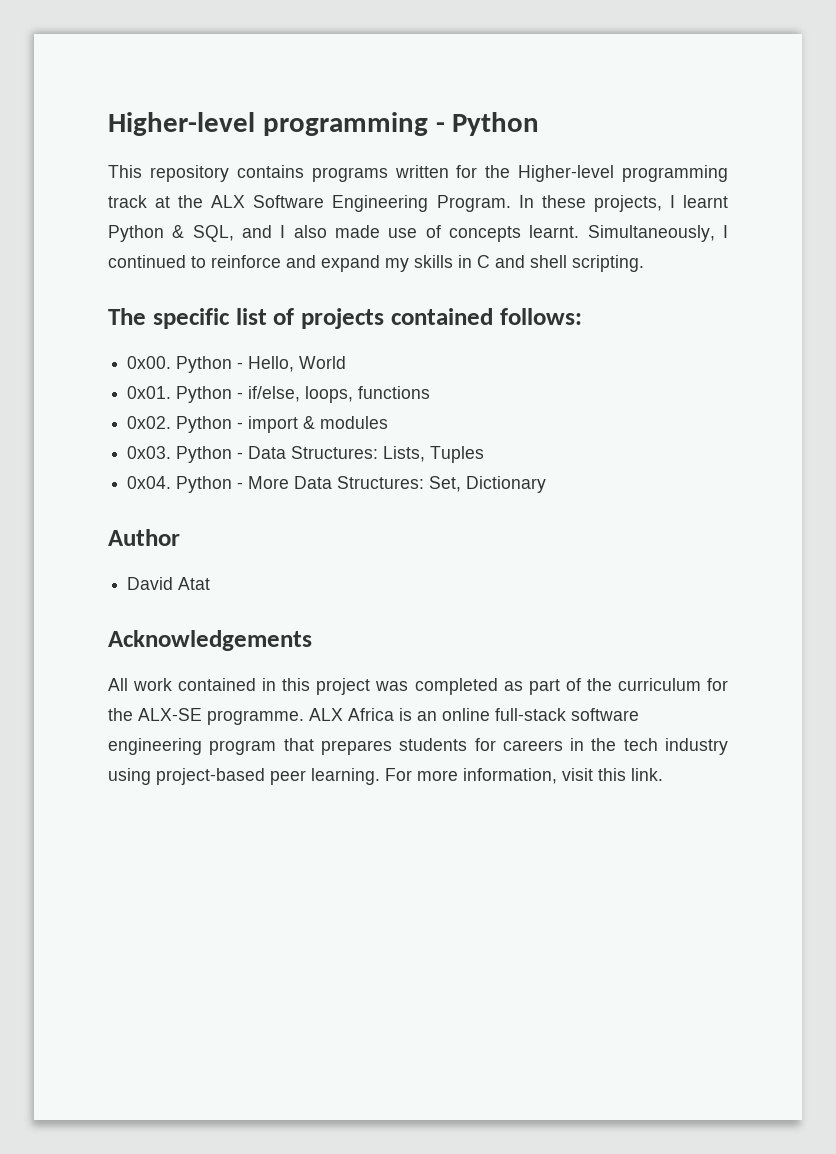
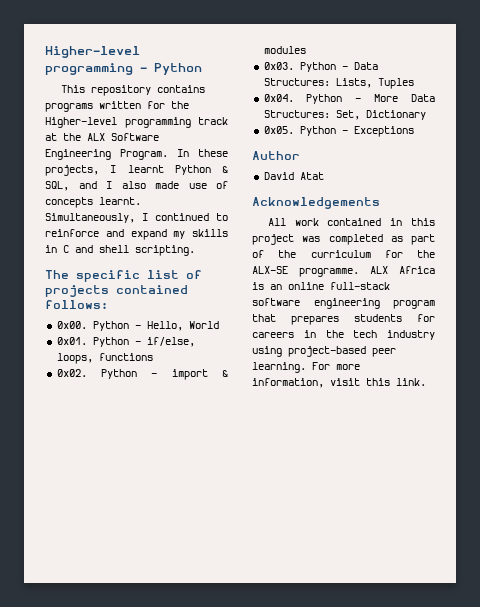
(547, 484) none -> [263,126,414,137] // 0x05. Python - Exceptions

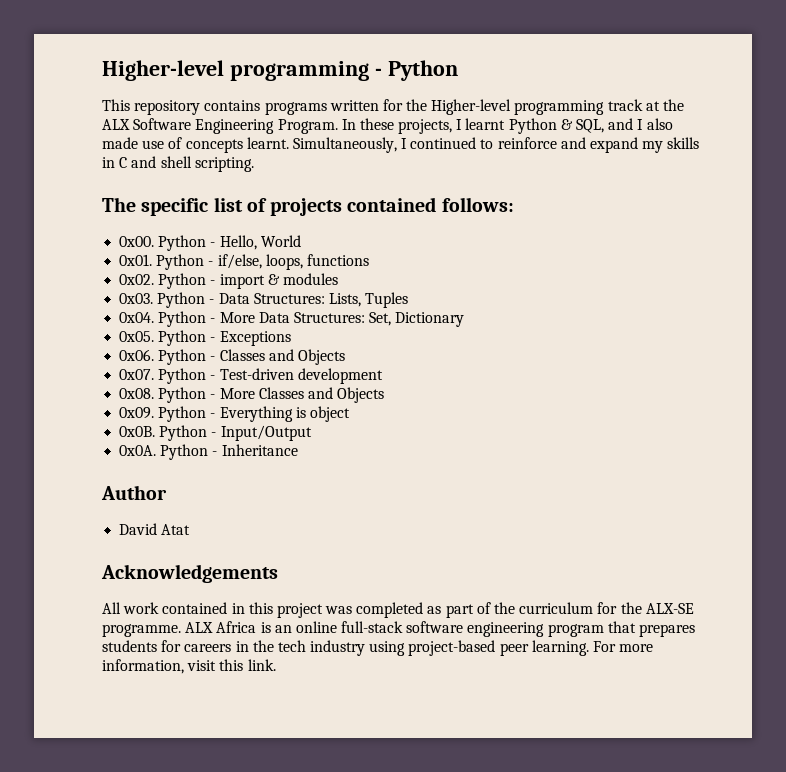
(414, 131) none -> [119,349,345,365] [119,368,383,384] [119,387,385,403] [119,406,350,422] [119,425,312,441] [119,444,298,460] // 0x06. Python - Classes and Objects // 0x07. Python - Test-driven development // 0x08. Python - More Classes and Objects // 0x09. Python - Everything is object // 0x0B. Python - Input/Output // 0x0A. Python - Inheritance

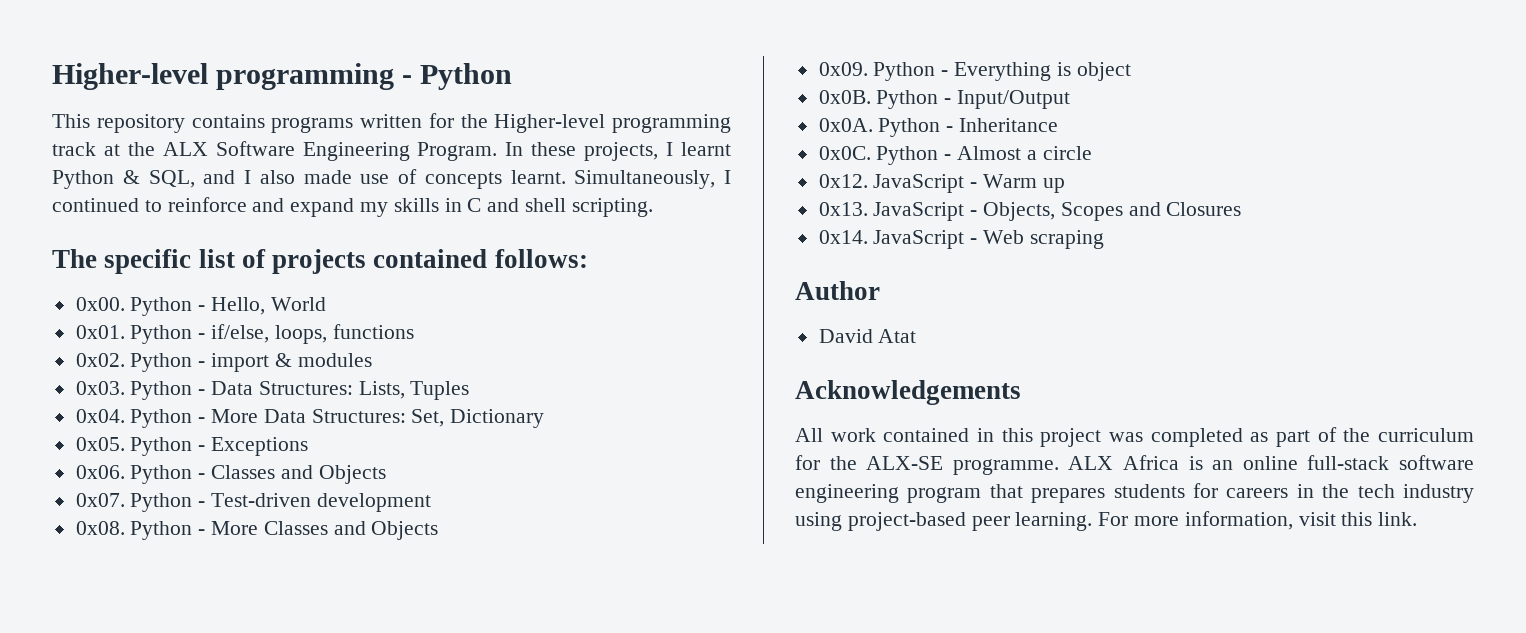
(298, 450) none -> [818,146,1092,165] [818,174,1065,193] [818,202,1242,221] [818,230,1104,249] // 0x0C. Python - Almost a circle // 0x12. JavaScript - Warm up // 0x13. JavaScript - Objects, Scopes and Closures // 0x14. JavaScript - Web scraping

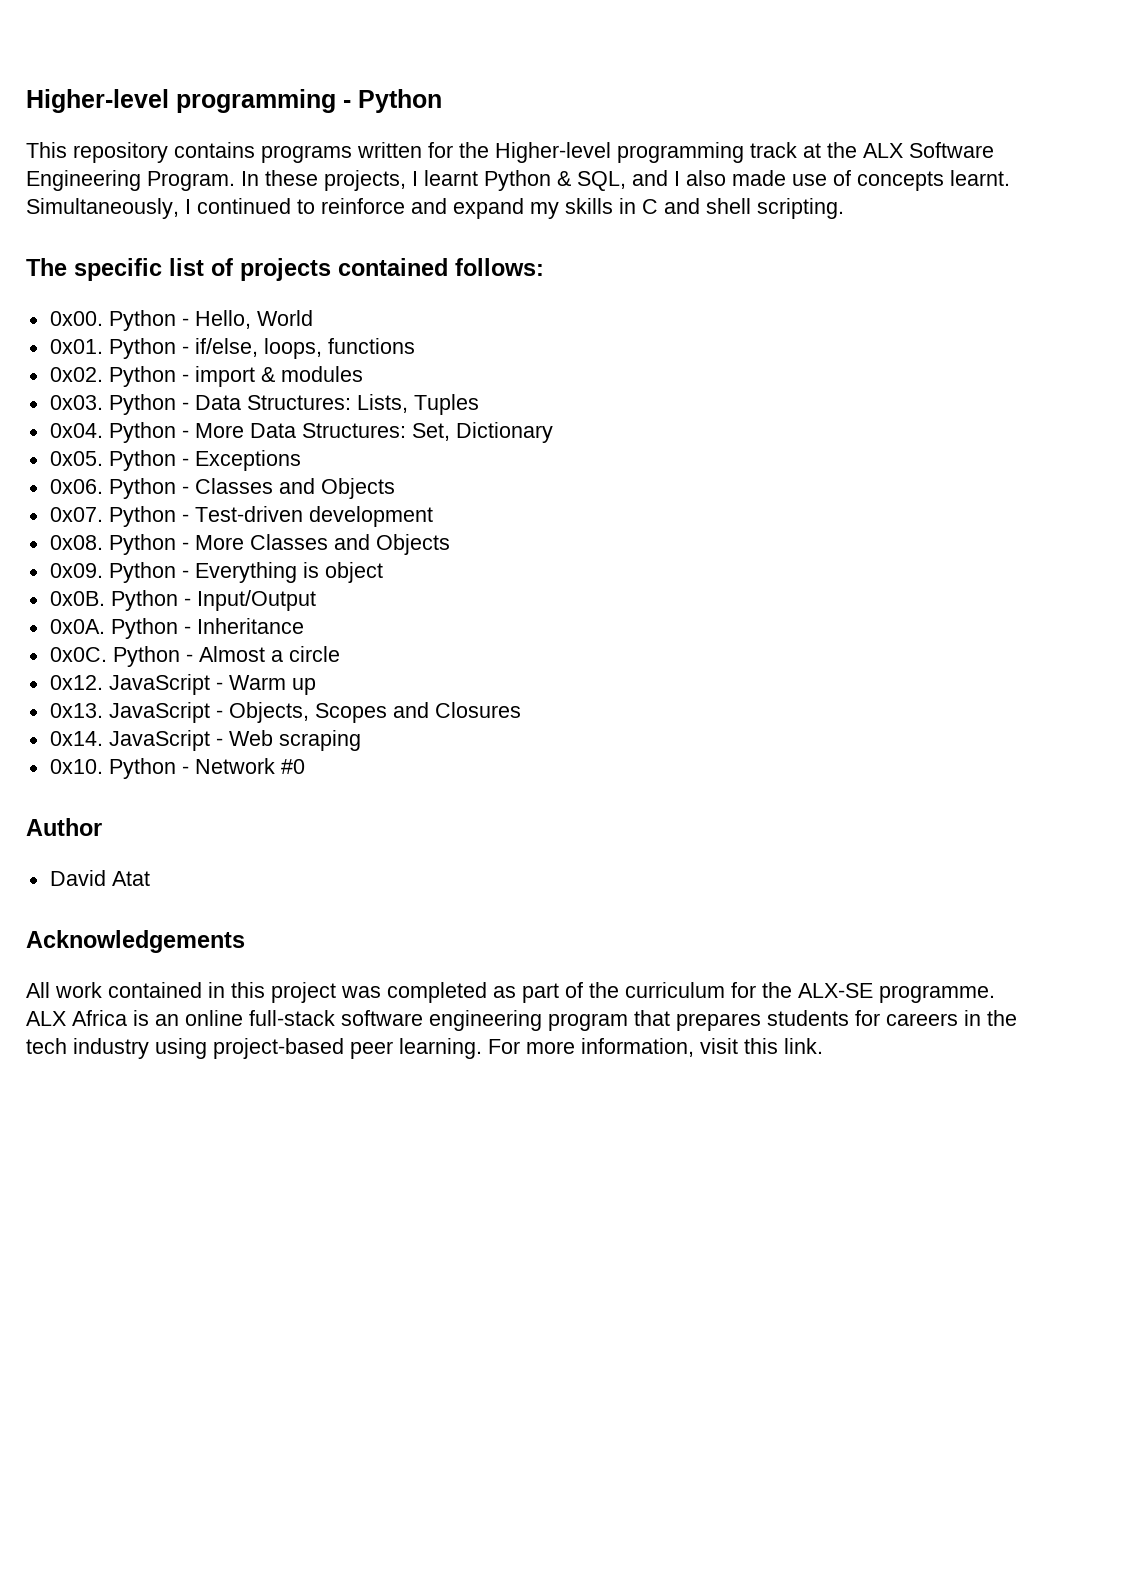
(1104, 239) none -> [49,758,305,779] // 0x10. Python - Network #0

